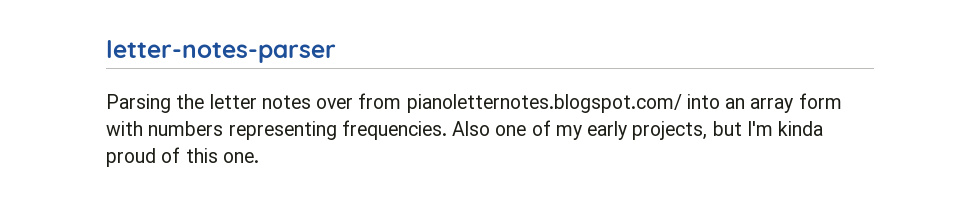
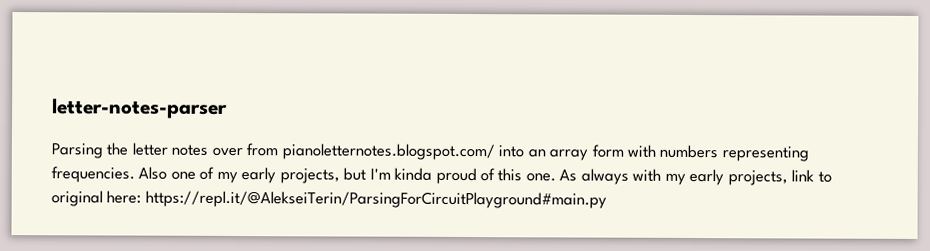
(259, 157) none -> [559,168,832,186] [51,190,607,209] As always with my early projects, link to original here: https://repl.it/@AlekseiTerin/ParsingForCircuitPlayground#main.py

